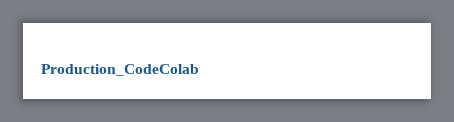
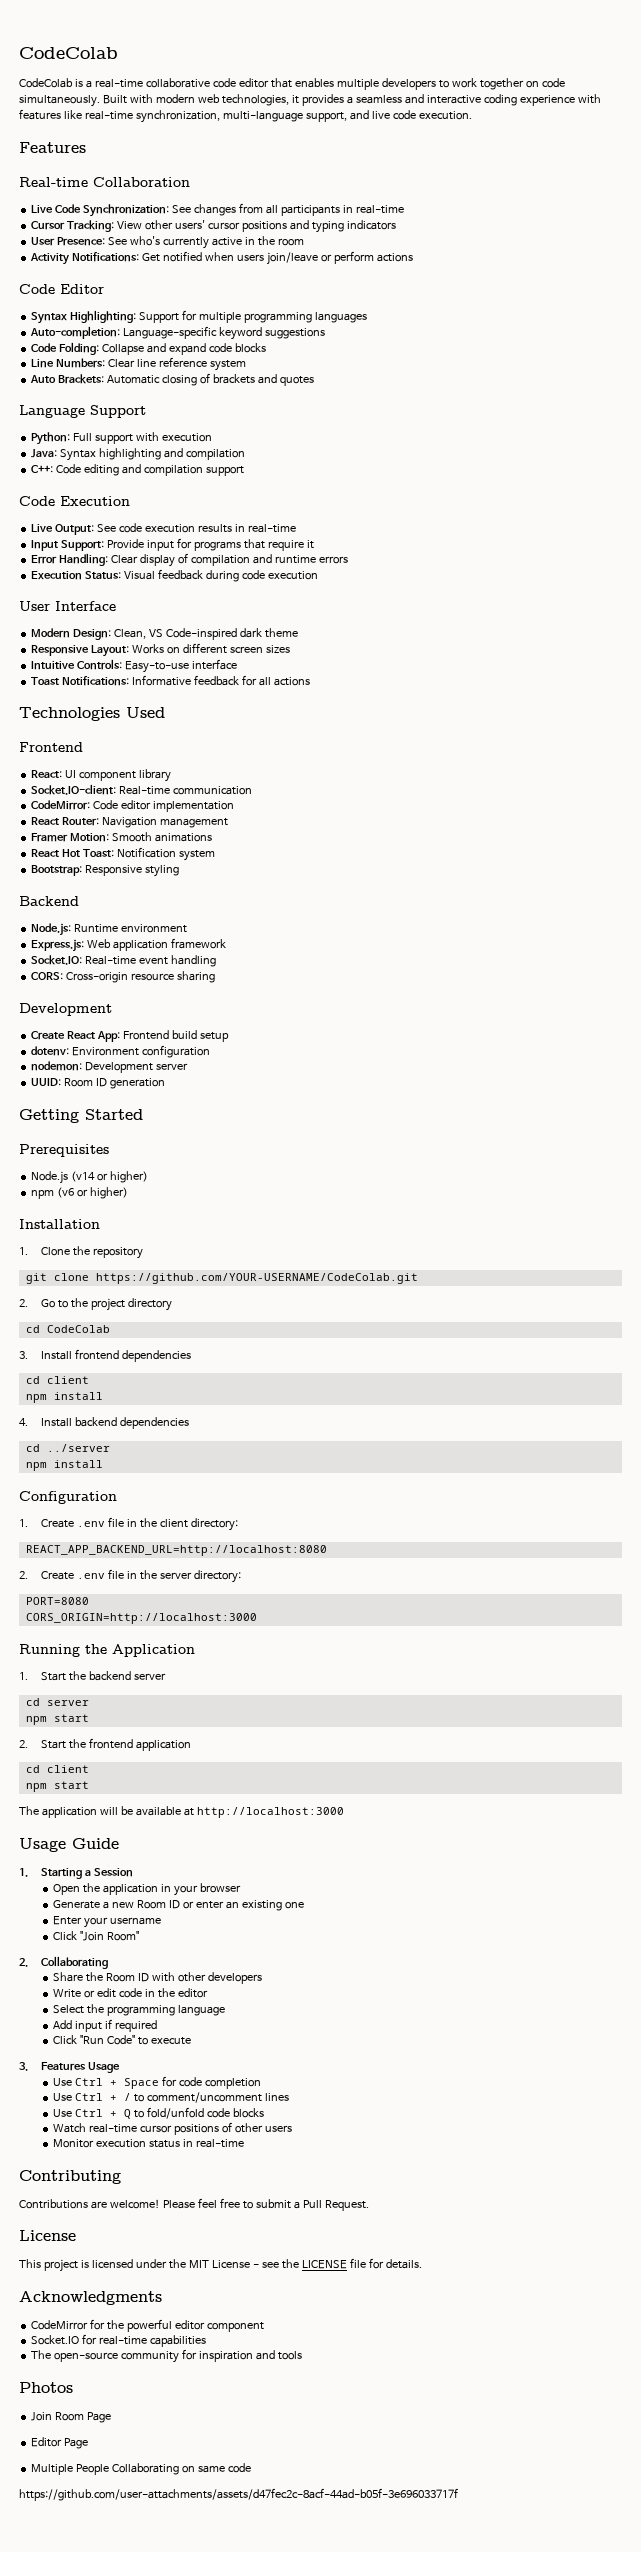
[41,64,199,76] Production_CodeColab -> [19,47,118,59] [19,78,565,90] [19,94,601,107] [19,109,472,123] [19,142,86,153] [19,177,190,187] [31,203,404,217] [31,220,396,233] [31,236,304,249] [30,251,413,265] [19,284,104,294] [31,310,367,324] [30,326,326,340] [31,342,266,355] [31,357,246,371] [30,373,314,386] [19,405,146,418] [31,432,212,445] [31,448,245,461] [31,464,244,476] [19,496,130,506] [31,523,296,535] [31,538,314,551] [31,553,348,567] [31,569,318,582] [19,601,116,611] [31,628,298,640] [31,643,290,657] [31,659,238,673] [31,675,310,686] [19,707,165,721] [19,742,83,752] [31,769,172,782] [31,784,253,795] [31,800,235,812] [31,817,229,828] [31,832,213,842] [31,847,215,861] [31,865,180,877] [19,896,79,906] [31,923,188,936] [31,938,227,952] [31,955,217,967] [31,971,216,983] [19,1003,112,1016] [31,1030,229,1042] [31,1045,211,1058] [31,1061,189,1073] [31,1078,166,1089] [19,1109,143,1123] [19,1144,109,1157] [31,1171,149,1184] [31,1187,129,1199] [19,1219,100,1229] [19,1246,143,1259] [25,1273,418,1284] [19,1298,172,1311] [25,1325,110,1333] [19,1349,191,1362] [25,1376,89,1384] [25,1392,103,1403] [19,1417,189,1429] [25,1444,110,1452] [25,1460,103,1471] [19,1491,117,1504] [19,1517,238,1531] [25,1545,327,1556] [19,1569,241,1583] [25,1597,89,1605] [25,1613,257,1624] [19,1644,195,1657] [19,1671,166,1681] [25,1698,89,1706] [25,1714,89,1725] [19,1738,191,1751] [25,1765,89,1773] [25,1781,89,1792] [19,1806,344,1818] [19,1838,119,1852] [19,1868,133,1879] [52,1883,241,1896] [52,1900,304,1911] [52,1916,161,1928] [52,1931,139,1941] [19,1956,108,1969] [52,1972,262,1984] [52,1988,208,1998] [52,2004,225,2016] [52,2019,157,2032] [52,2035,191,2045] [19,2062,120,2073] [52,2076,261,2089] [52,2092,289,2103] [52,2107,264,2119] [52,2122,292,2135] [52,2139,244,2148] [19,2170,121,2184] [19,2198,369,2211] [19,2230,76,2241] [19,2258,422,2272] [19,2291,162,2305] [31,2319,264,2332] [31,2334,207,2347] [31,2349,302,2363] [19,2382,73,2393] [31,2412,112,2423] [31,2437,89,2449] [31,2463,251,2475] [19,2488,458,2501] CodeColab // CodeColab is a real-time collaborative code editor that enables multiple developers to work together on code simultaneously. Built with modern web technologies, it provides a seamless and interactive coding experience with features like real-time synchronization, multi-language support, and live code execution. // Features // Real-time Collaboration // Live Code Synchronization: See changes from all participants in real-time // Cursor Tracking: View other users' cursor positions and typing indicators // User Presence: See who's currently active in the room // Activity Notifications: Get notified when users join/leave or perform actions // Code Editor // Syntax Highlighting: Support for multiple programming languages // Auto-completion: Language-specific keyword suggestions // Code Folding: Collapse and expand code blocks // Line Numbers: Clear line reference system // Auto Brackets: Automatic closing of brackets and quotes // Language Support // Python: Full support with execution // Java: Syntax highlighting and compilation // C++: Code editing and compilation support // Code Execution // Live Output: See code execution results in real-time // Input Support: Provide input for programs that require it // Error Handling: Clear display of compilation and runtime errors // Execution Status: Visual feedback during code execution // User Interface // Modern Design: Clean, VS Code-inspired dark theme // Responsive Layout: Works on different screen sizes // Intuitive Controls: Easy-to-use interface // Toast Notifications: Informative feedback for all actions // Technologies Used // Frontend // React: UI component library // Socket.IO-client: Real-time communication // CodeMirror: Code editor implementation // React Router: Navigation management // Framer Motion: Smooth animations // React Hot Toast: Notification system // Bootstrap: Responsive styling // Backend // Node.js: Runtime environment // Express.js: Web application framework // Socket.IO: Real-time event handling // CORS: Cross-origin resource sharing // Development // Create React App: Frontend build setup // dotenv: Environment configuration // nodemon: Development server // UUID: Room ID generation // Getting Started // Prerequisites // Node.js (v14 or higher) // npm (v6 or higher) // Installation // 1. Clone the repository // git clone https://github.com/YOUR-USERNAME/CodeColab.git // 2. Go to the project directory // cd CodeColab // 3. Install frontend dependencies // cd client // npm install // 4. Install backend dependencies // cd ../server // npm install // Configuration // 1. Create .env file in the client directory: // REACT_APP_BACKEND_URL=http://localhost:8080 // 2. Create .env file in the server directory: // PORT=8080 // CORS_ORIGIN=http://localhost:3000 // Running the Application // 1. Start the backend server // cd server // npm start // 2. Start the frontend application // cd client // npm start // The application will be available at http://localhost:3000 // Usage Guide // 1. Starting a Session // Open the application in your browser // Generate a new Room ID or enter an existing one // Enter your username // Click "Join Room" // 2. Collaborating // Share the Room ID with other developers // Write or edit code in the editor // Select the programming language // Add input if required // Click "Run Code" to execute // 3. Features Usage // Use Ctrl + Space for code completion // Use Ctrl + / to comment/uncomment lines // Use Ctrl + Q to fold/unfold code blocks // Watch real-time cursor positions of other users // Monitor execution status in real-time // Contributing // Contributions are welcome! Please feel free to submit a Pull Request. // License // This project is licensed under the MIT License - see the LICENSE file for details. // Acknowledgments // CodeMirror for the powerful editor component // Socket.IO for real-time capabilities // The open-source community for inspiration and tools // Photos // Join Room Page // Editor Page // Multiple People Collaborating on same code // https://github.com/user-attachments/assets/d47fec2c-8acf-44ad-b05f-3e696033717f

